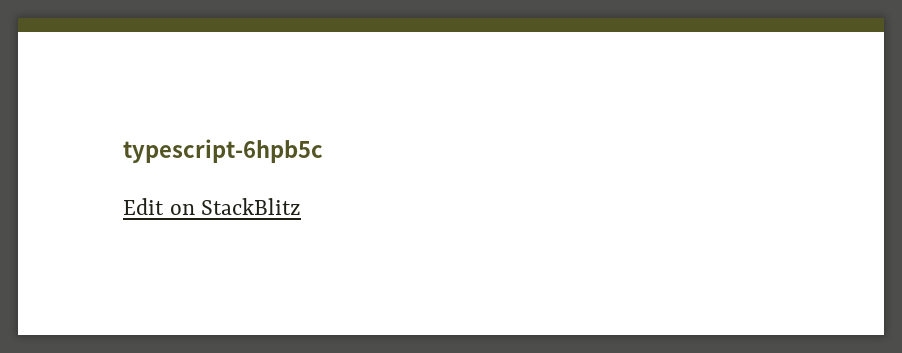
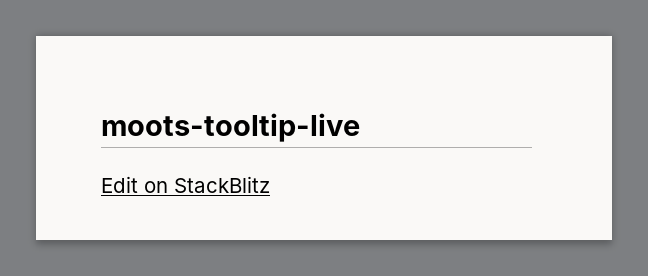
[123,139,323,163] typescript-6hpb5c -> [101,113,360,142] moots-tooltip-live

